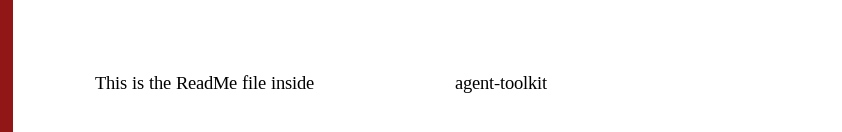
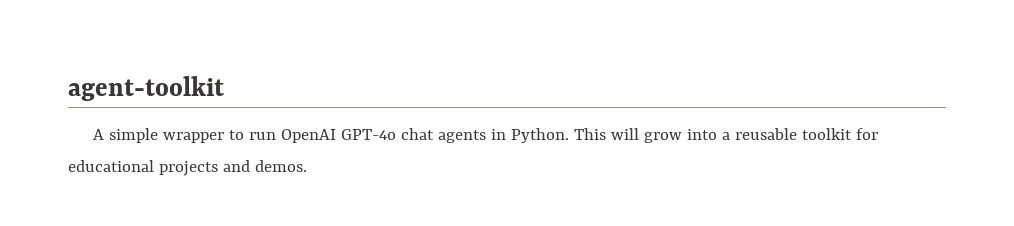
[95,75,548,93] This is the ReadMe file inside agent-toolkit -> [68,76,224,101] [92,128,878,143] [68,160,307,176] agent-toolkit // A simple wrapper to run OpenAI GPT-4o chat agents in Python. This will grow into a reusable toolkit for educational projects and demos.

